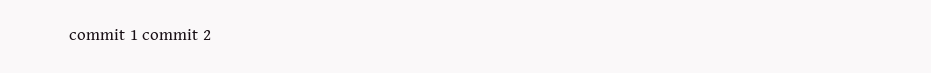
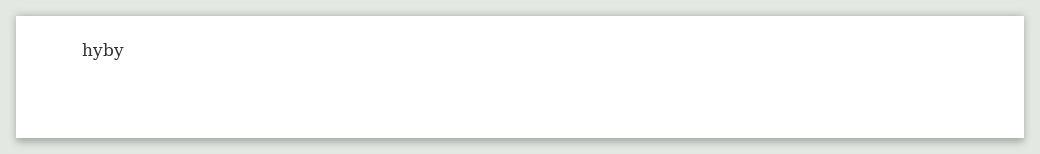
[69,29,211,40] commit 1 commit 2 -> [82,43,124,60] hyby

